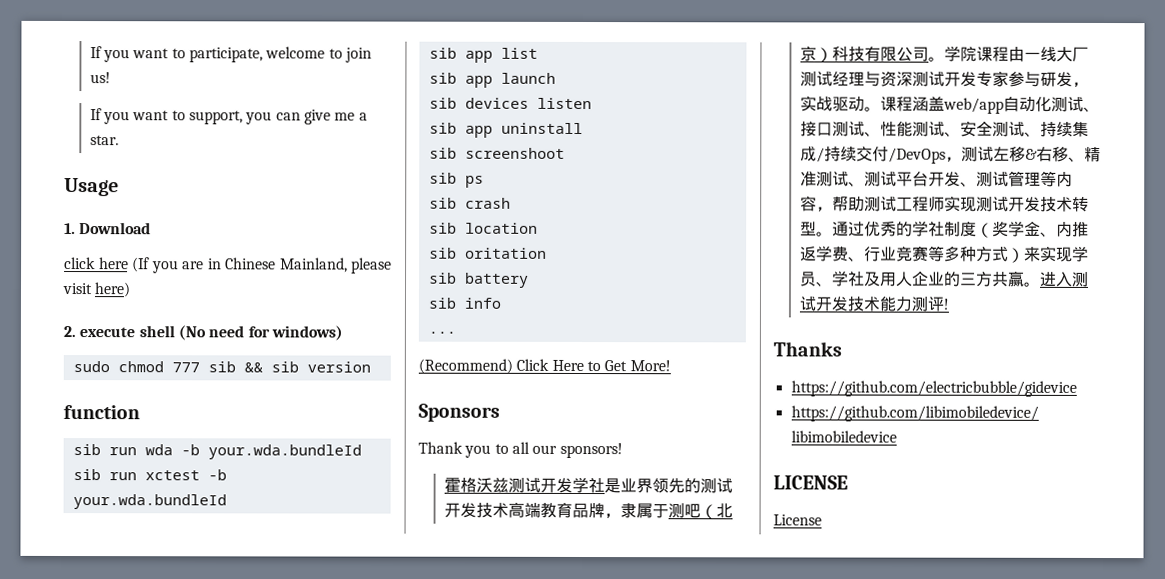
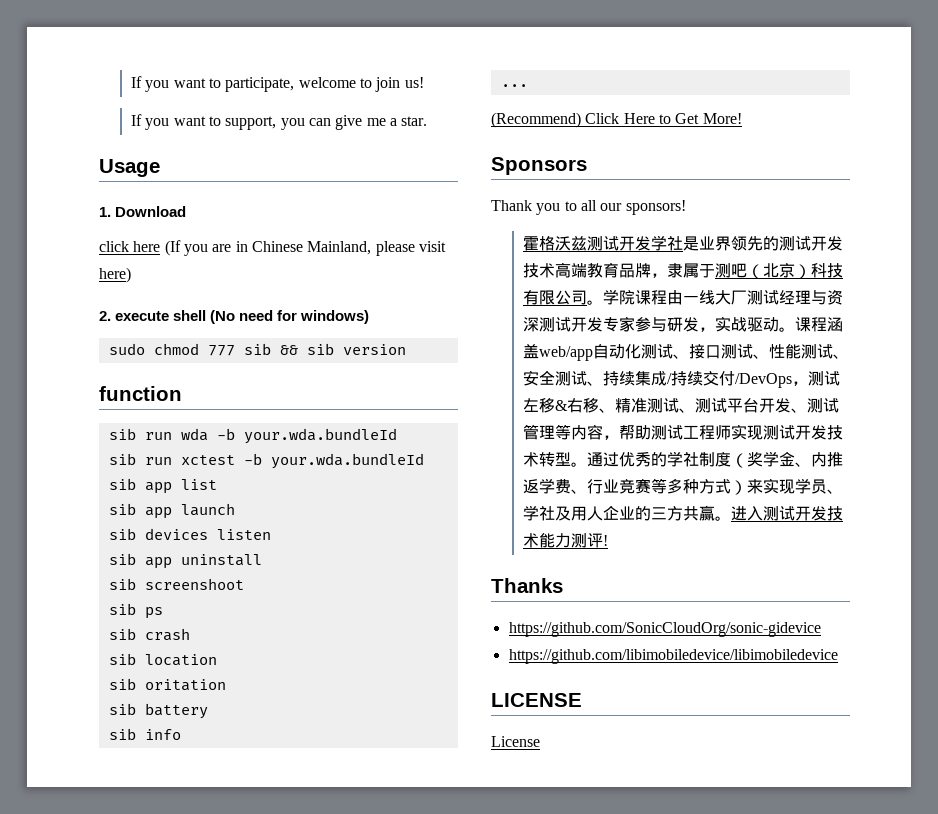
[790,380,1077,397] https://github.com/electricbubble/gidevice -> [508,622,821,637] https://github.com/SonicCloudOrg/sonic-gidevice

